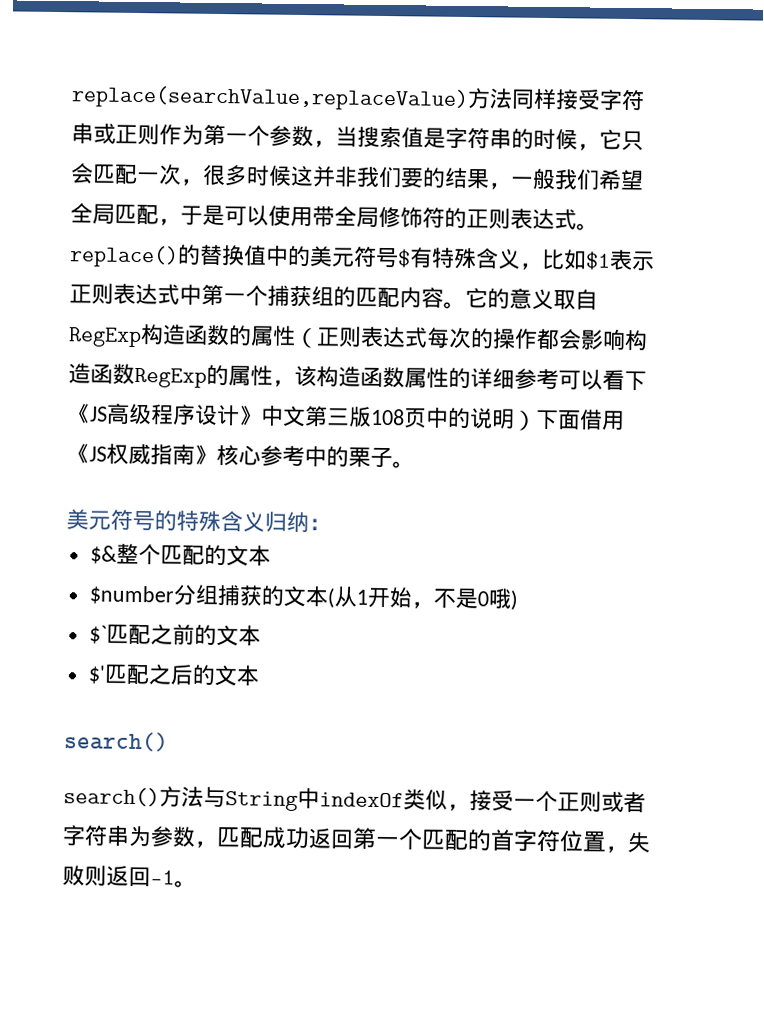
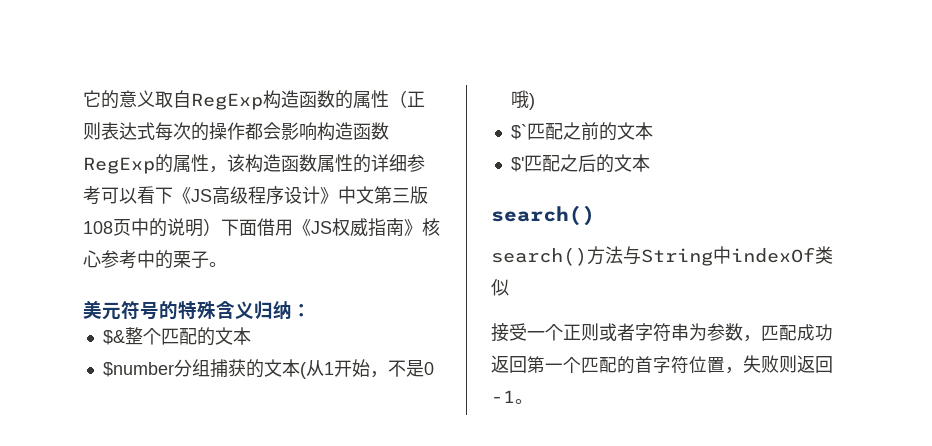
[71,85,645,112] [71,123,644,151] [70,163,644,191] [70,203,599,231] [69,244,655,271] [69,283,466,310] replace(searchValue,replaceValue)方法同样接受字符串或正则作为第一个参数，当搜索值是字符串的时候，它只会匹配一次，很多时候这并非我们要的结果，一般我们希望全局匹配，于是可以使用带全局修饰符的正则表达式。replace()的替换值中的美元符号$有特殊含义，比如$1表示正则表达式中第一个捕获组的匹配内容。 -> (83, 98) none
[447,803,470,812] ， -> (509, 287) //

